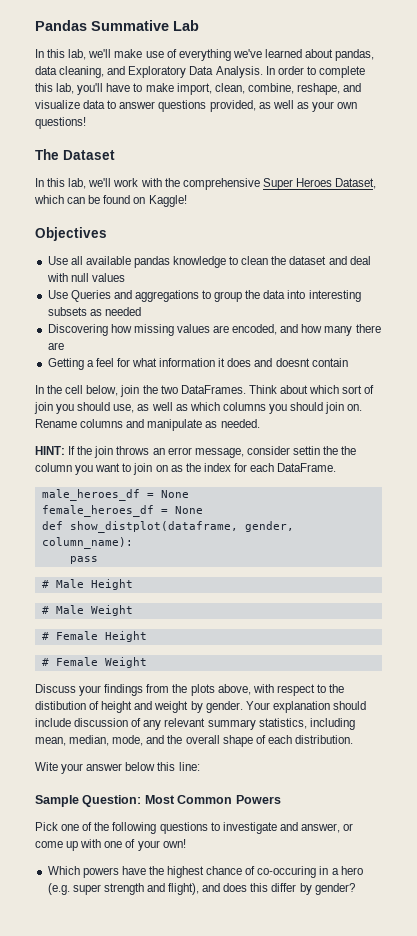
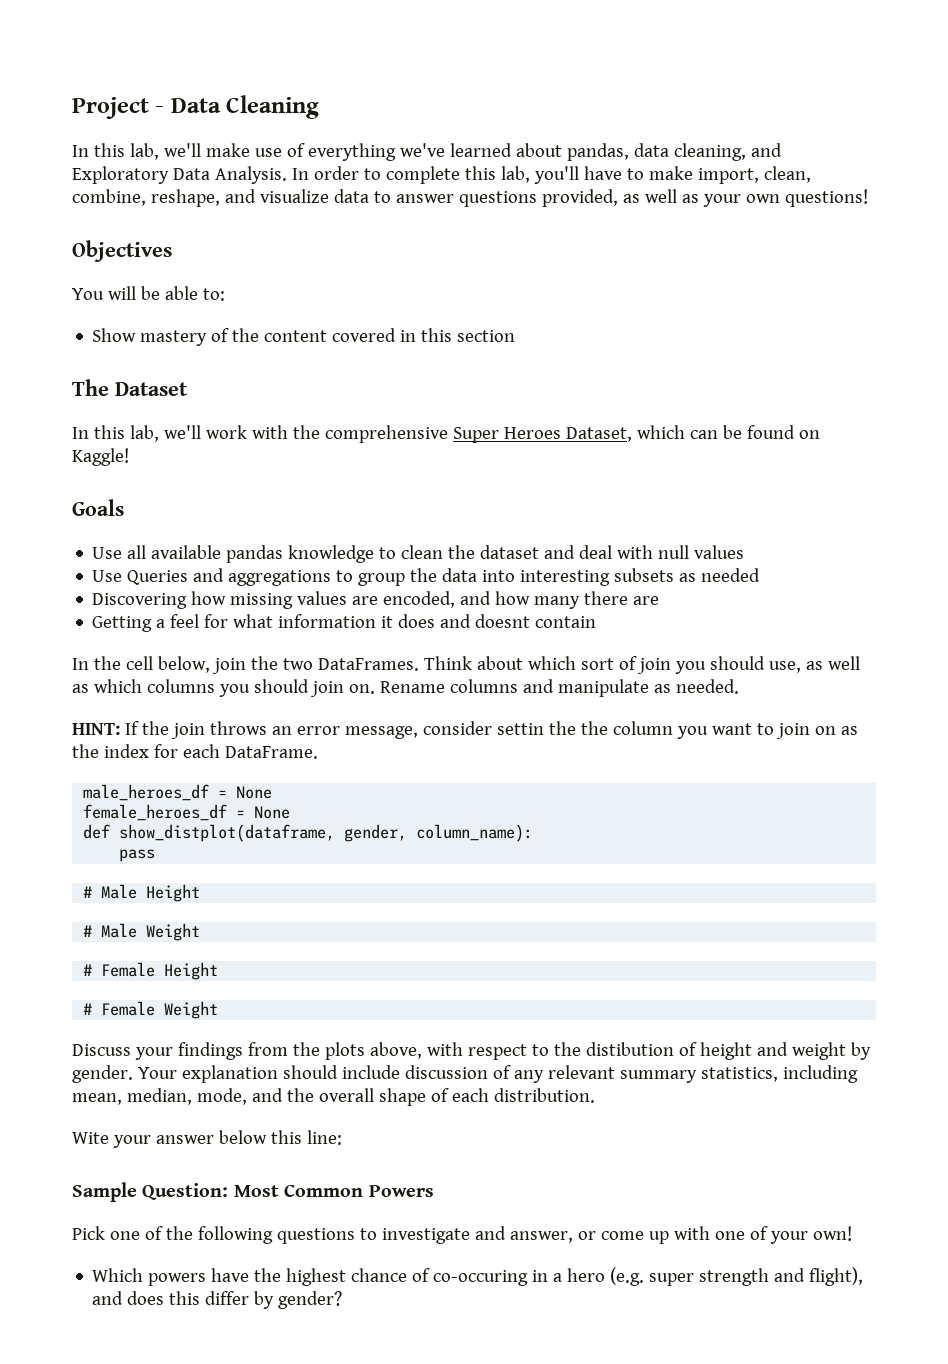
[35,20,199,31] Pandas Summative Lab -> [72,95,320,119] Project - Data Cleaning
(86, 123) none -> [72,240,172,262] [72,286,225,301] [92,328,516,346] // Objectives // You will be able to: // Show mastery of the content covered in this section
[35,227,107,241] Objectives -> [72,499,124,516] Goals

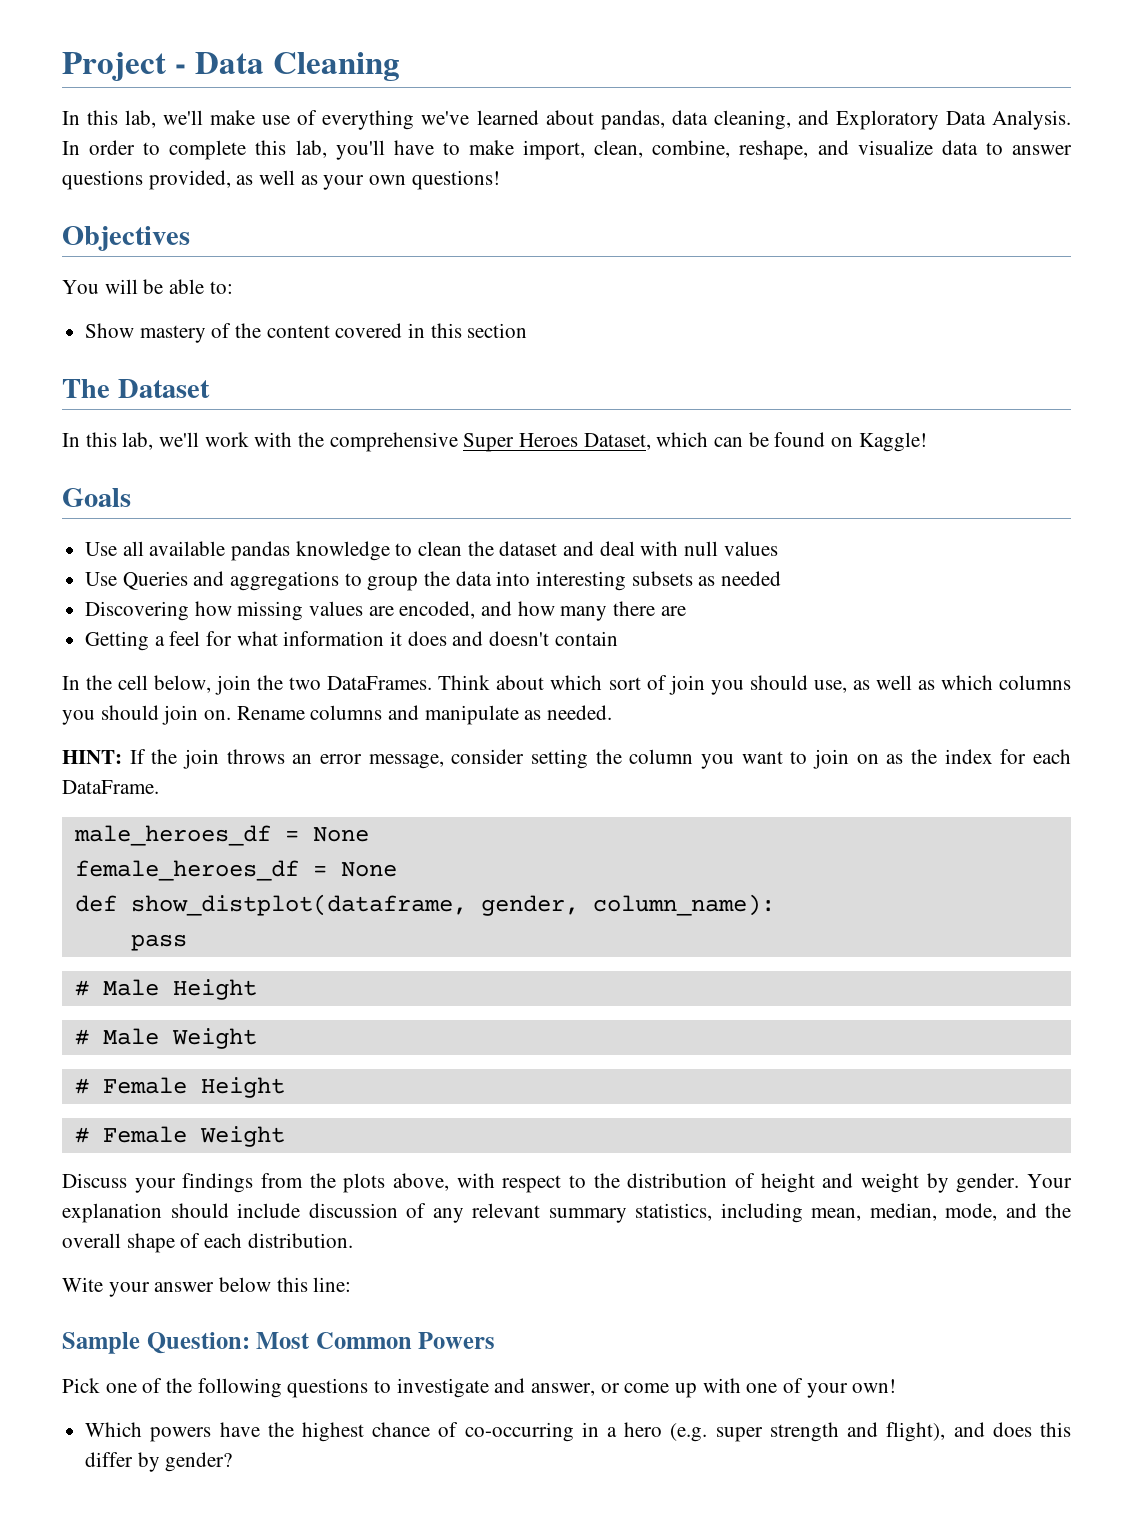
[475,614,531,628] doesnt -> [489,631,550,646] doesn't
[496,721,576,735] settin the -> [531,749,588,769] setting
[585,1042,674,1056] distibution -> [627,1173,728,1188] distribution
[433,1270,529,1286] co-occuring -> [464,1422,574,1442] co-occurring

